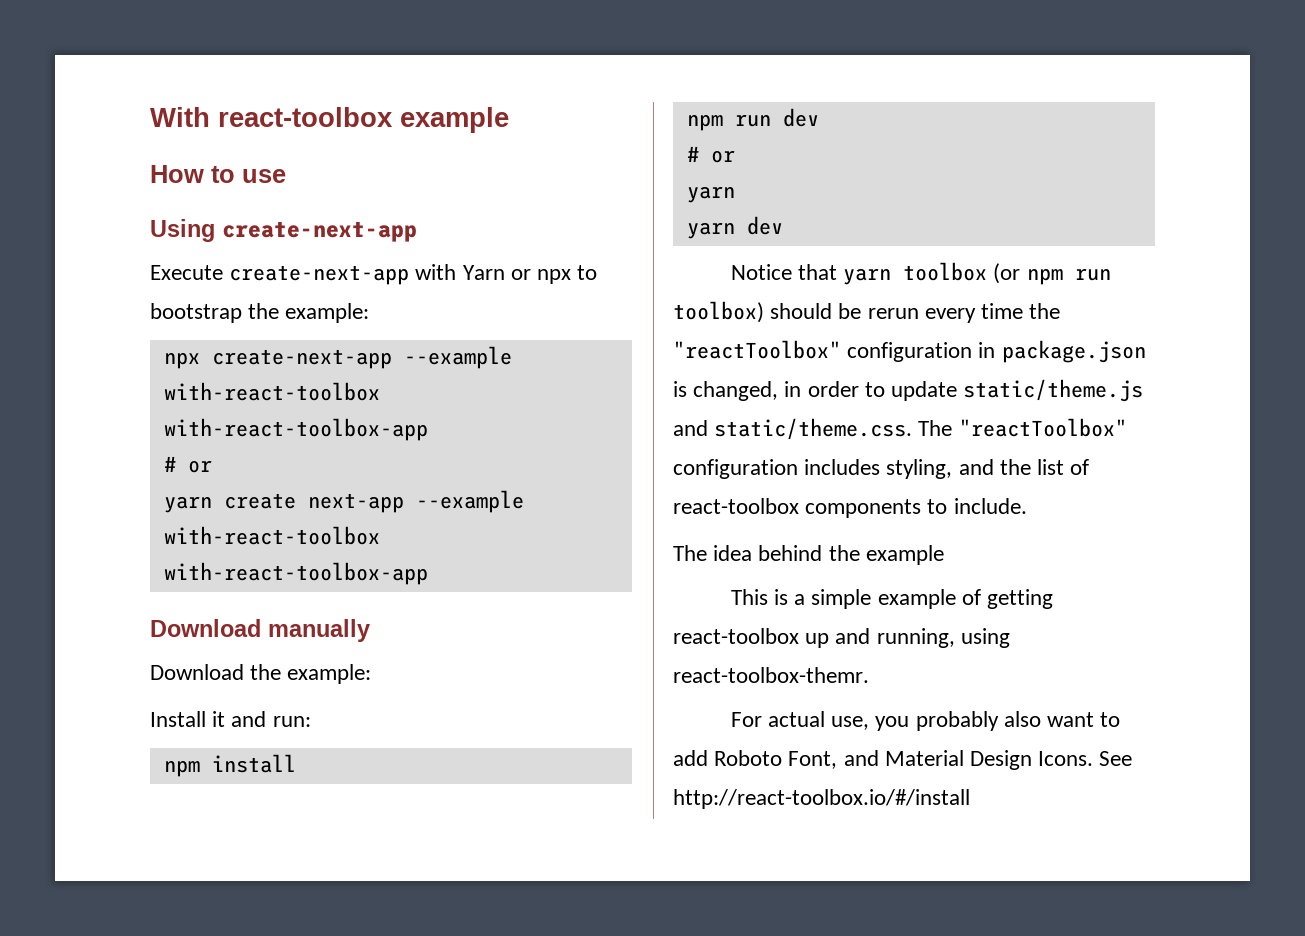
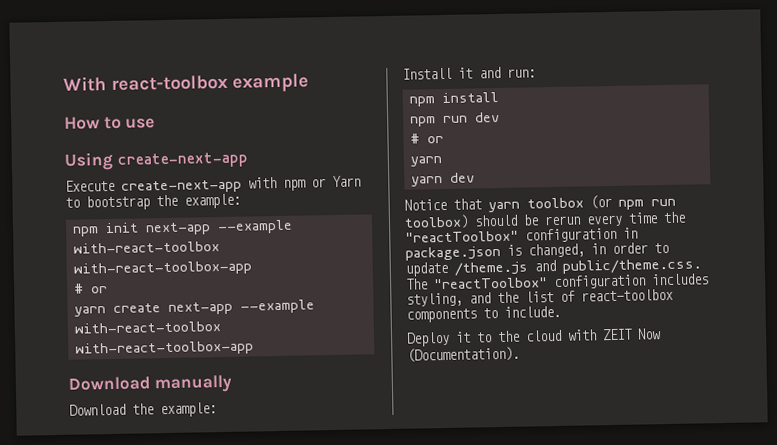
[462,265,572,284] Yarn or npx -> [283,175,361,191] npm or Yarn
[163,349,392,369] npx create-next-app -> [72,222,211,237] npm init next-app
[963,379,1144,402] [673,418,913,440] static/theme.js and static/theme.css. -> [454,258,701,276] /theme.js and public/theme.css.
[673,545,944,565] [730,589,1054,609] [673,628,1010,648] [673,667,869,683] [730,711,1121,731] [673,750,1133,770] [673,789,970,809] The idea behind the example // This is a simple example of getting react-toolbox up and running, using react-toolbox-themr. // For actual use, you probably also want to add Roboto Font, and Material Design Icons. See http://react-toolbox.io/#/install -> [406,328,661,347] [407,346,520,363] Deploy it to the cloud with ZEIT Now (Documentation).

